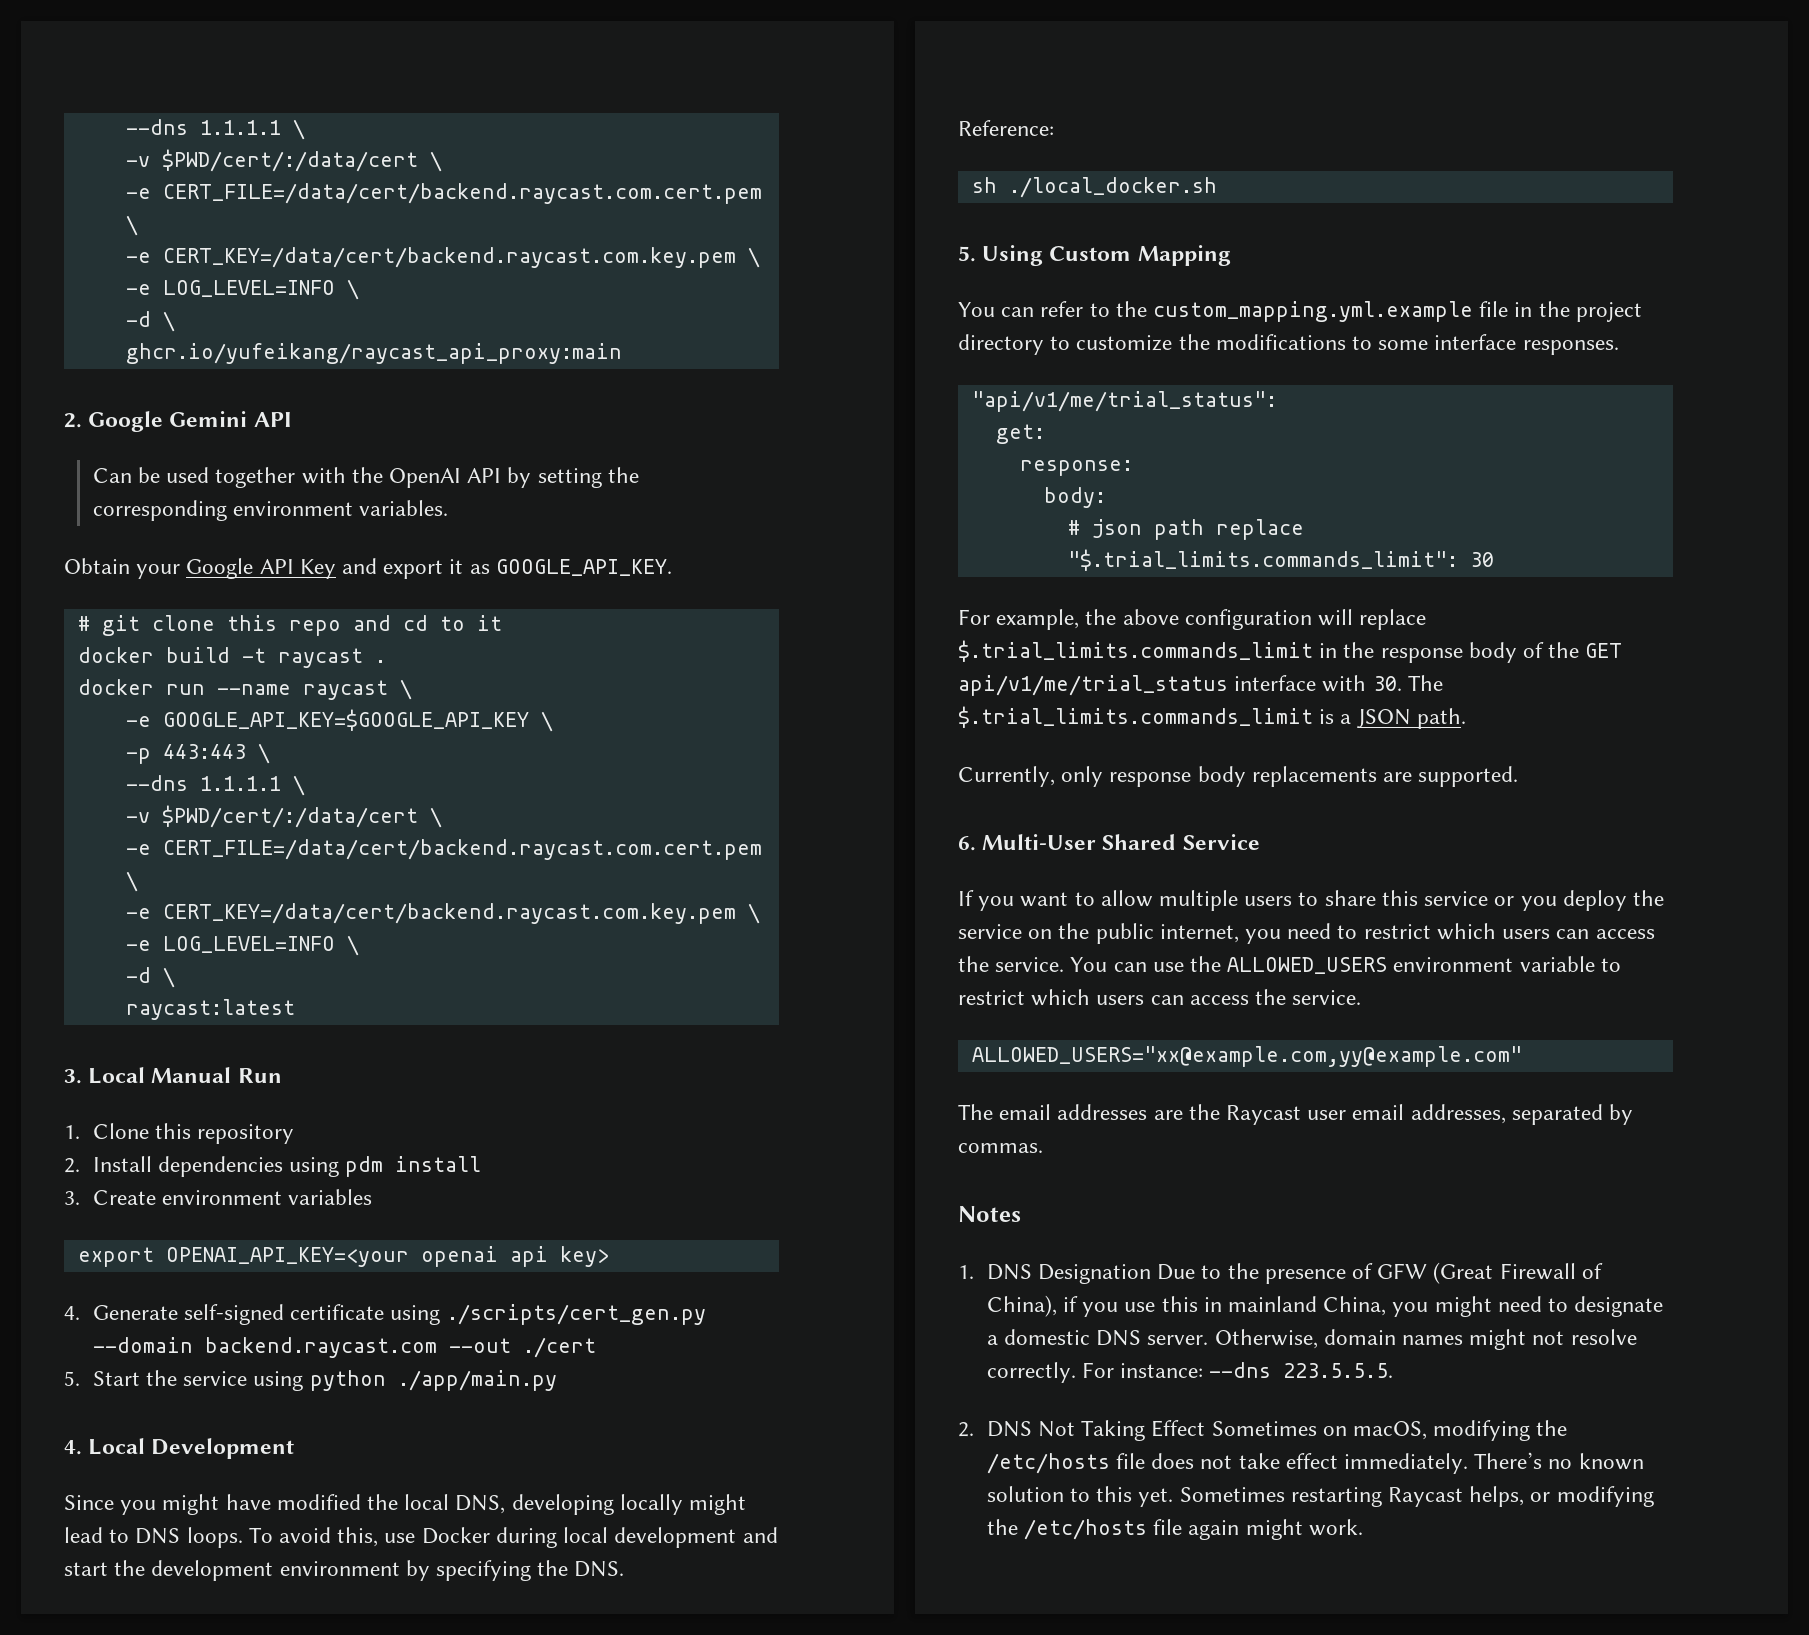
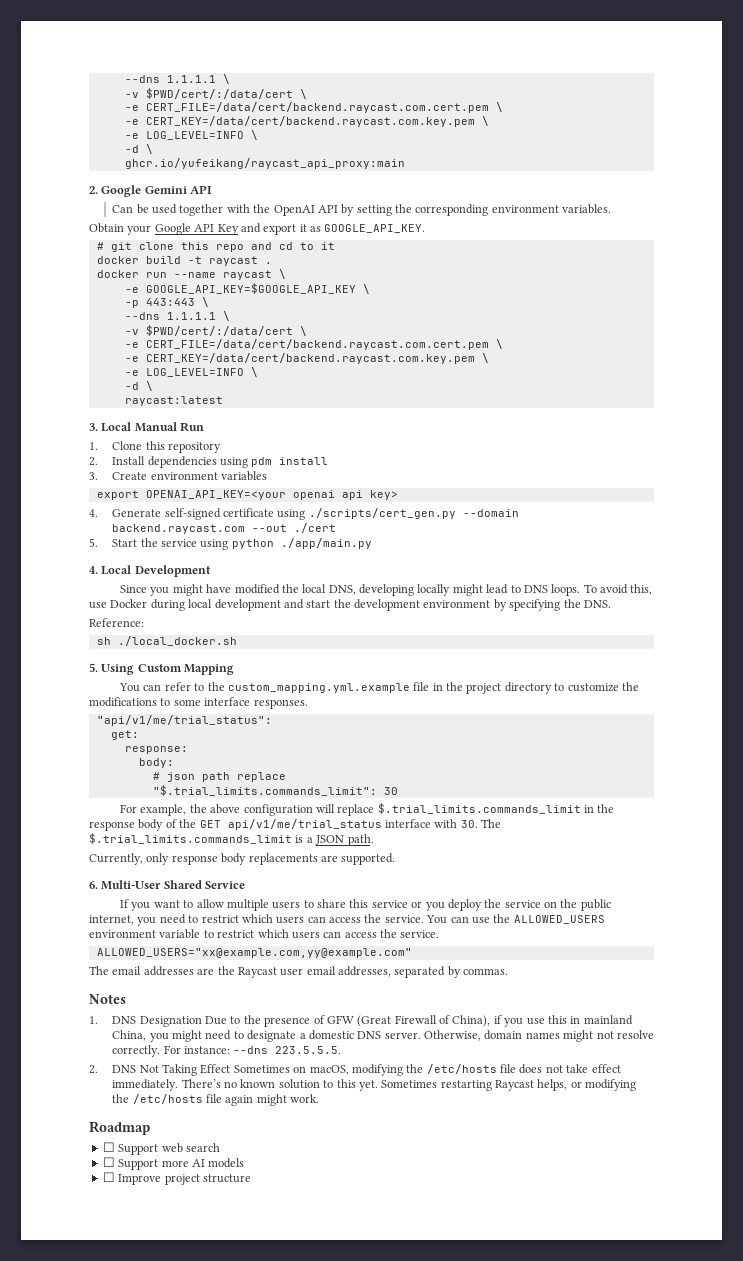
(1363, 1527) none -> [89,1121,150,1135] [102,1142,220,1155] [102,1157,245,1170] [102,1172,251,1185] // Roadmap // ☐ Support web search // ☐ Support more AI models // ☐ Improve project structure

